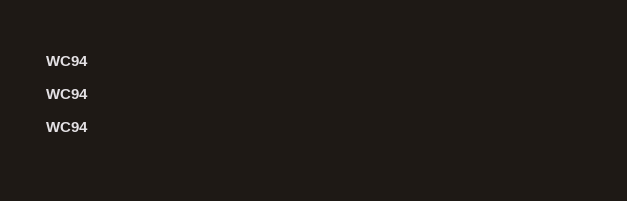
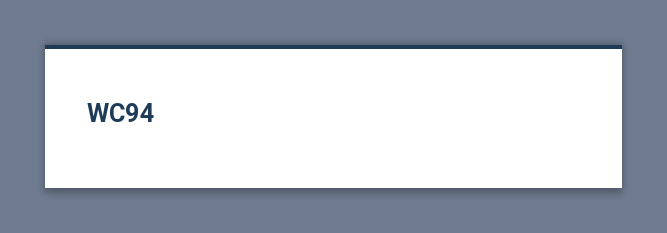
[46,56,88,66] [46,89,88,99] [46,122,88,132] WC94 // WC94 // WC94 -> [87,103,155,122] WC94

